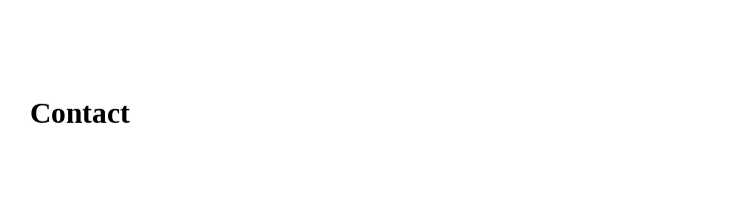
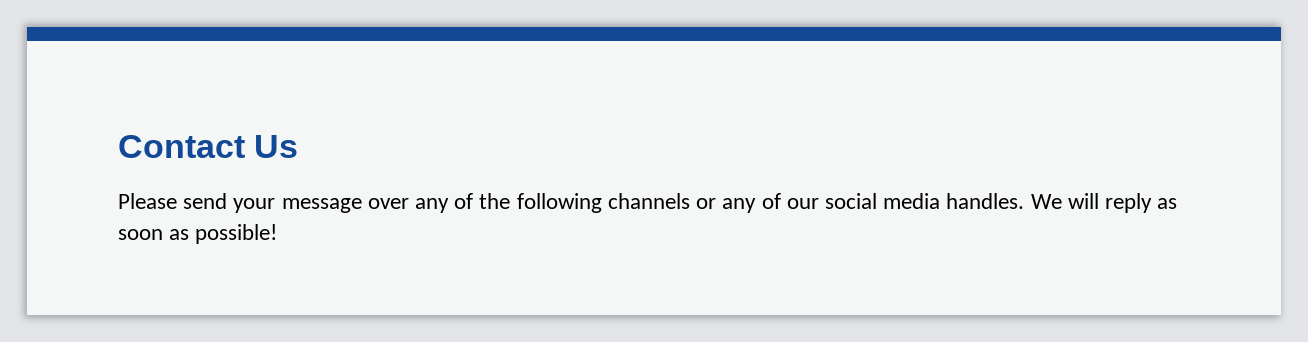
(130, 113) none -> [254,135,299,158] [118,193,1178,213] [118,224,278,244] Us // Please send your message over any of the following channels or any of our social media handles. We will reply as soon as possible!

